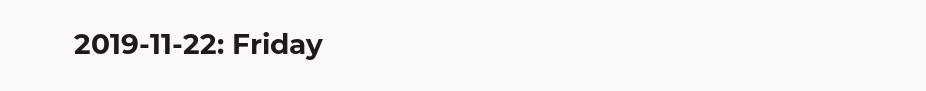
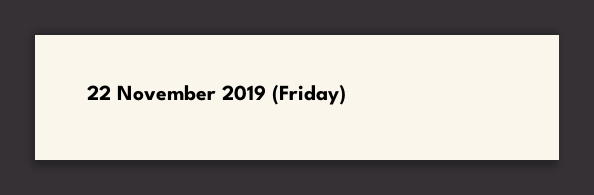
[74,32,323,60] 2019-11-22: Friday -> [87,84,346,105] 22 November 2019 (Friday)

